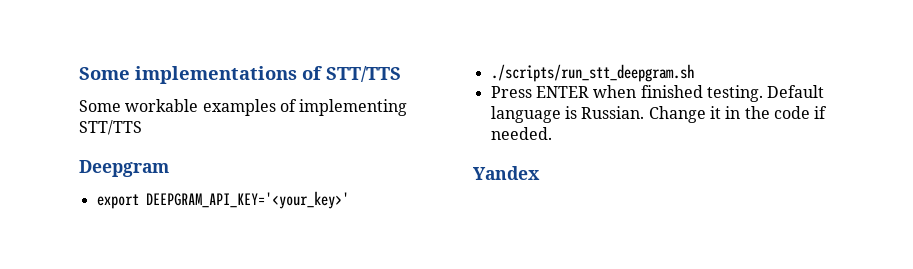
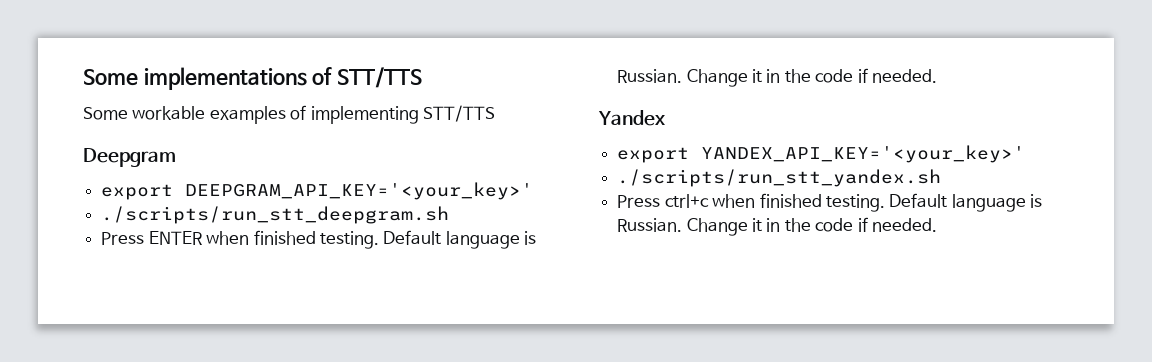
(540, 173) none -> [617,145,1026,163] [617,169,942,187] [617,193,1043,212] [617,217,938,236] // export YANDEX_API_KEY='<your_key>' // ./scripts/run_stt_yandex.sh // Press ctrl+c when finished testing. Default language is Russian. Change it in the code if needed.

